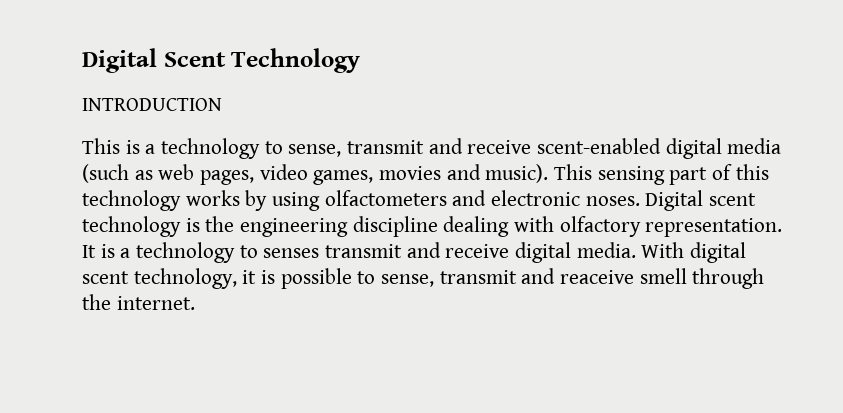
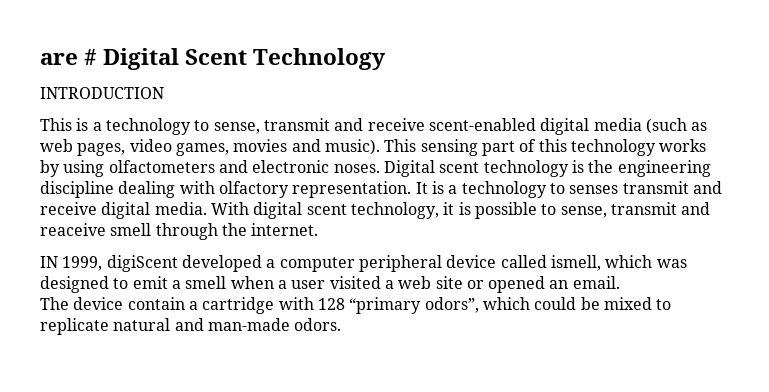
(82, 60) none -> [40,49,98,65] are #
(195, 303) none -> [40,255,687,272] [40,276,620,293] [40,297,672,314] [40,318,342,335] // IN 1999, digiScent developed a computer peripheral device called ismell, which was designed to emit a smell when a user visited a web site or opened an email. // The device contain a cartridge with 128 “primary odors”, which could be mixed to replicate natural and man-made odors.

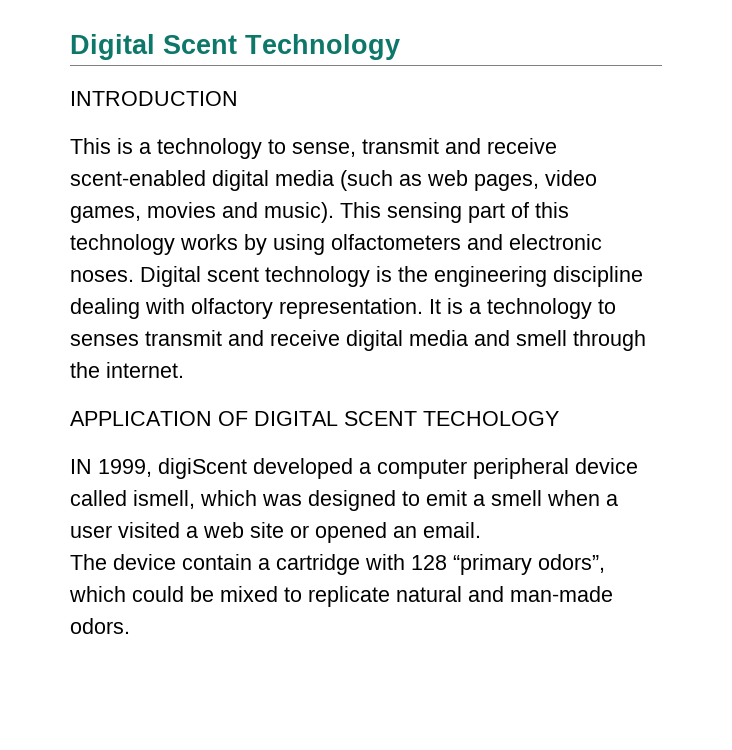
[40,49,98,65] are # -> (70, 47) none
[154,202,711,219] [40,223,106,236] media. With digital scent technology, it is possible to sense, transmit and reaceive -> [409,330,510,346] media and
(319, 229) none -> [70,411,559,426] // APPLICATION OF DIGITAL SCENT TECHOLOGY

